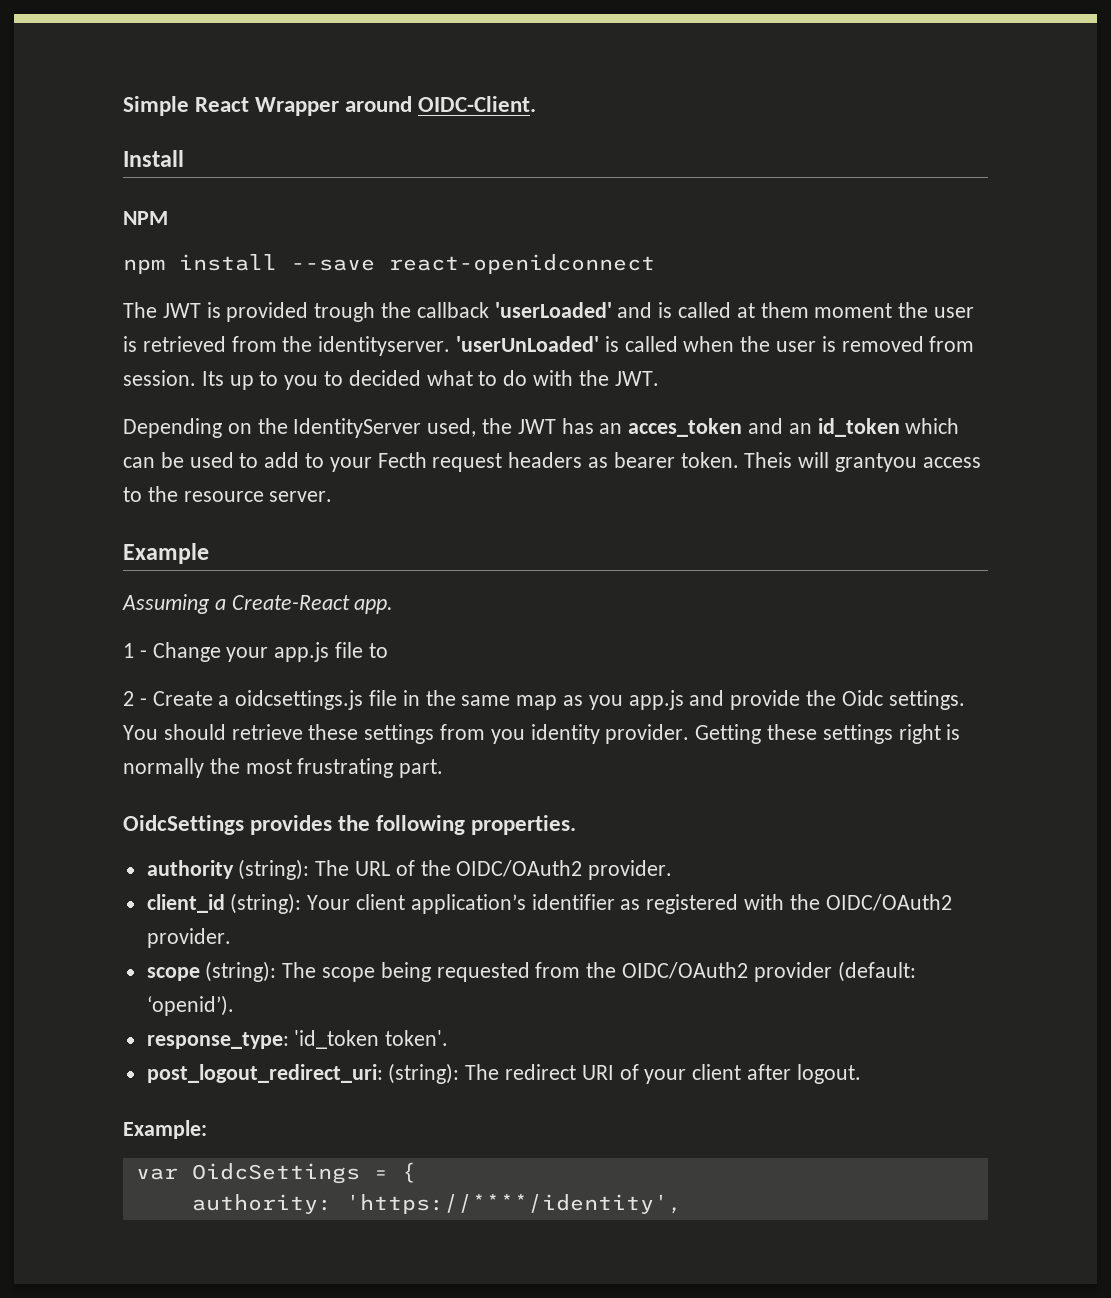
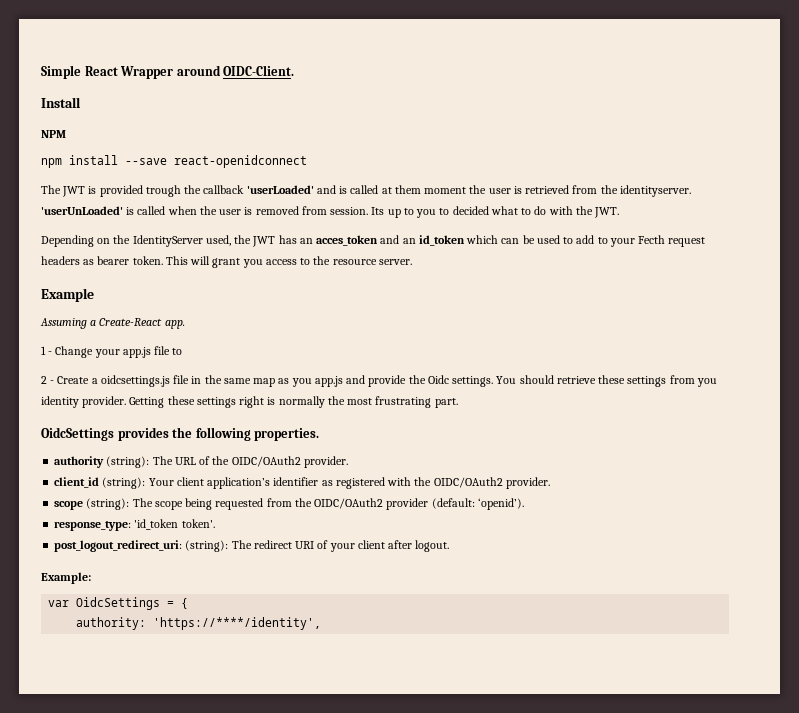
[744,452,918,472] Theis will grantyou -> [165,256,263,268] This will grant you

